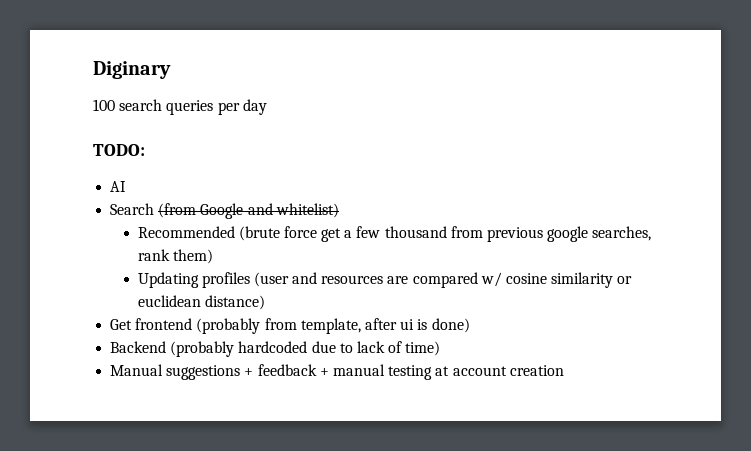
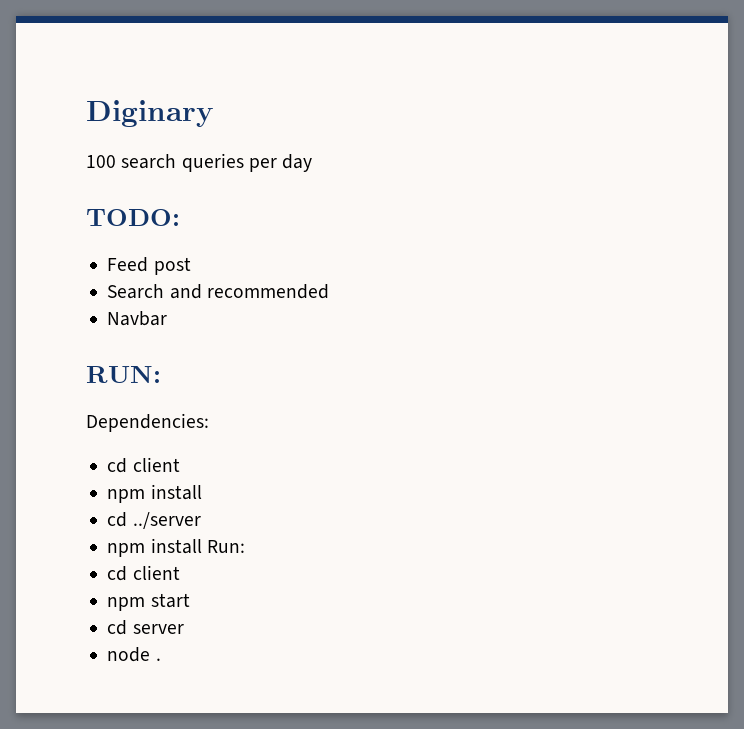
[110,181,127,192] AI -> [107,257,191,275] Feed post
[158,203,339,219] [137,226,652,242] [137,249,213,264] [137,272,633,288] [137,295,265,310] [110,318,470,334] [110,341,441,357] [110,364,564,380] (from Google and whitelist) // Recommended (brute force get a few thousand from previous google searches, rank them) // Updating profiles (user and resources are compared w/ cosine similarity or euclidean distance) // Get frontend (probably from template, after ui is done) // Backend (probably hardcoded due to lack of time) // Manual suggestions + feedback + manual testing at account creation -> [169,284,329,299] [107,311,168,326] [86,366,161,383] [86,413,209,432] [107,457,180,473] [107,484,202,503] [107,512,201,529] [107,538,245,557] [107,565,180,581] [107,593,190,611] [107,620,184,635] [107,647,161,662] and recommended // Navbar // RUN: // Dependencies: // cd client // npm install // cd ../server // npm install Run: // cd client // npm start // cd server // node .

